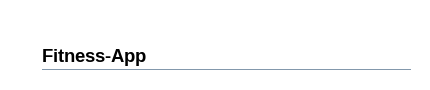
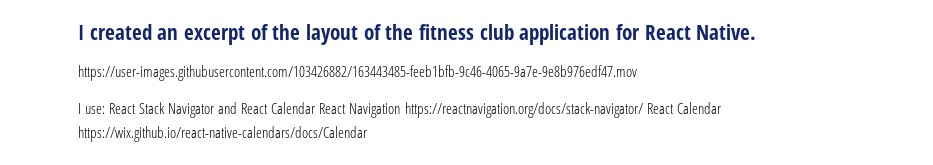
[42,49,146,66] Fitness-App -> [78,24,757,45] [78,65,637,81] [78,102,721,118] [78,126,367,142] I created an excerpt of the layout of the fitness club application for React Native. // https://user-images.githubusercontent.com/103426882/163443485-feeb1bfb-9c46-4065-9a7e-9e8b976edf47.mov // I use: React Stack Navigator and React Calendar React Navigation https://reactnavigation.org/docs/stack-navigator/ React Calendar https://wix.github.io/react-native-calendars/docs/Calendar

